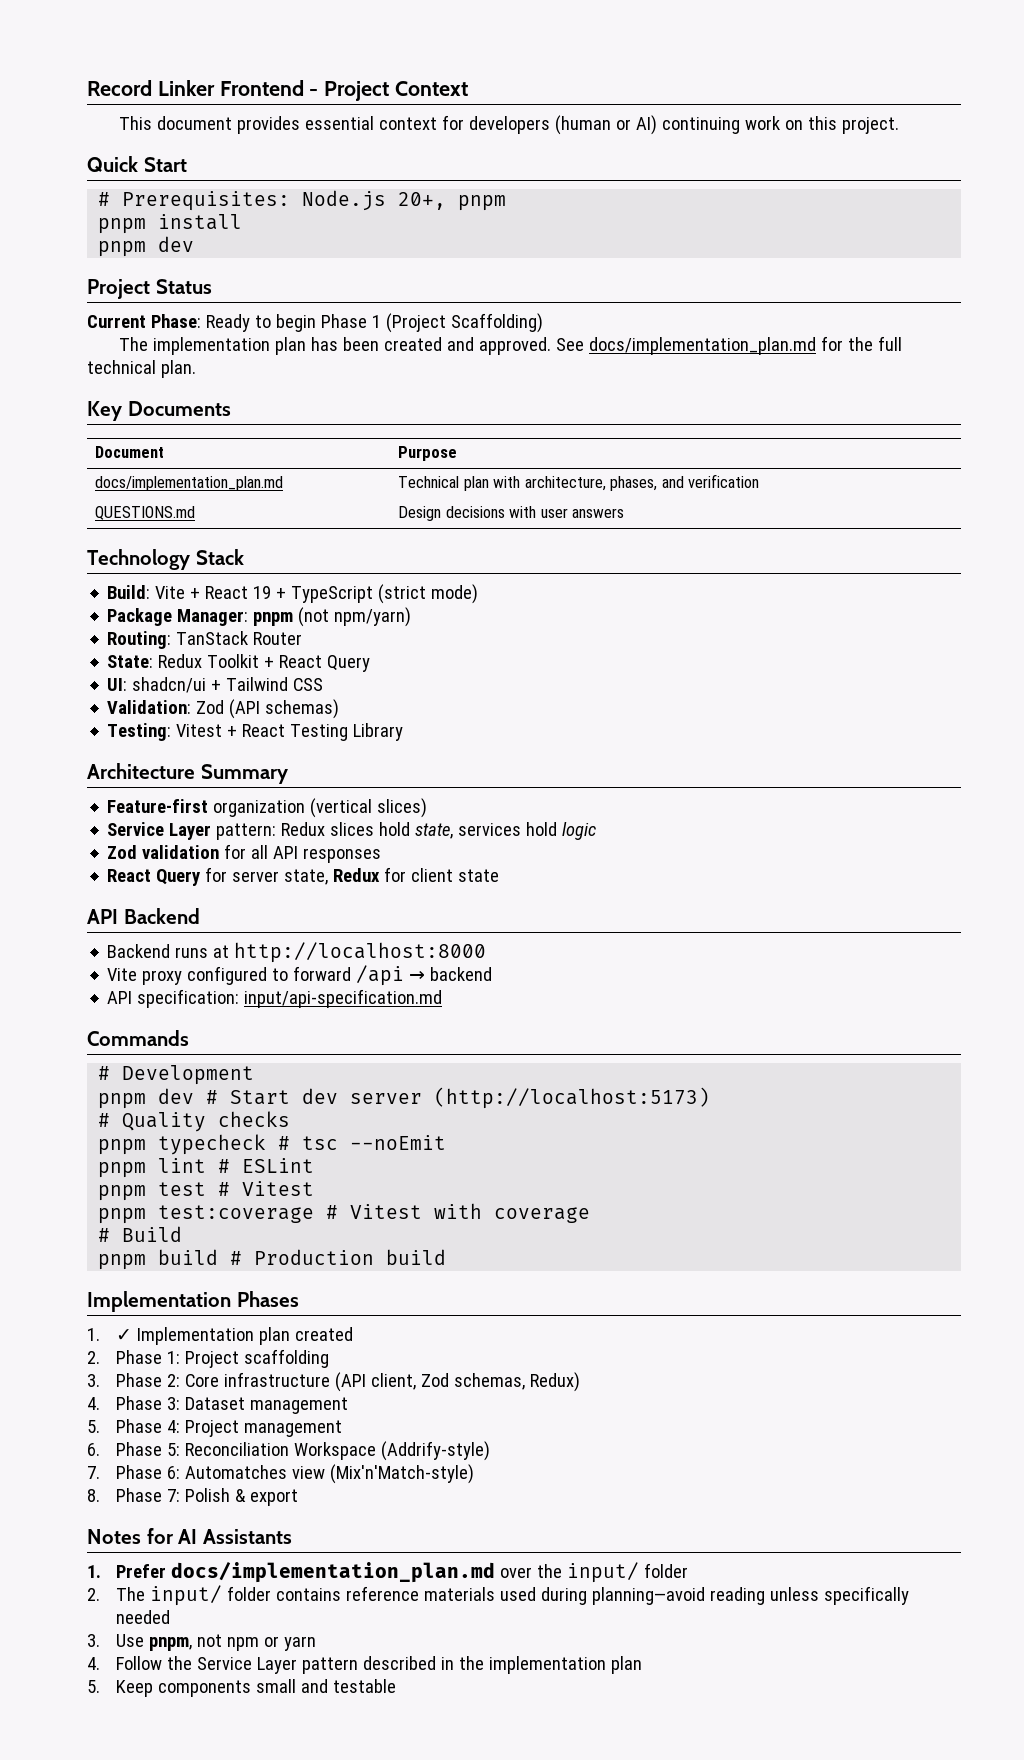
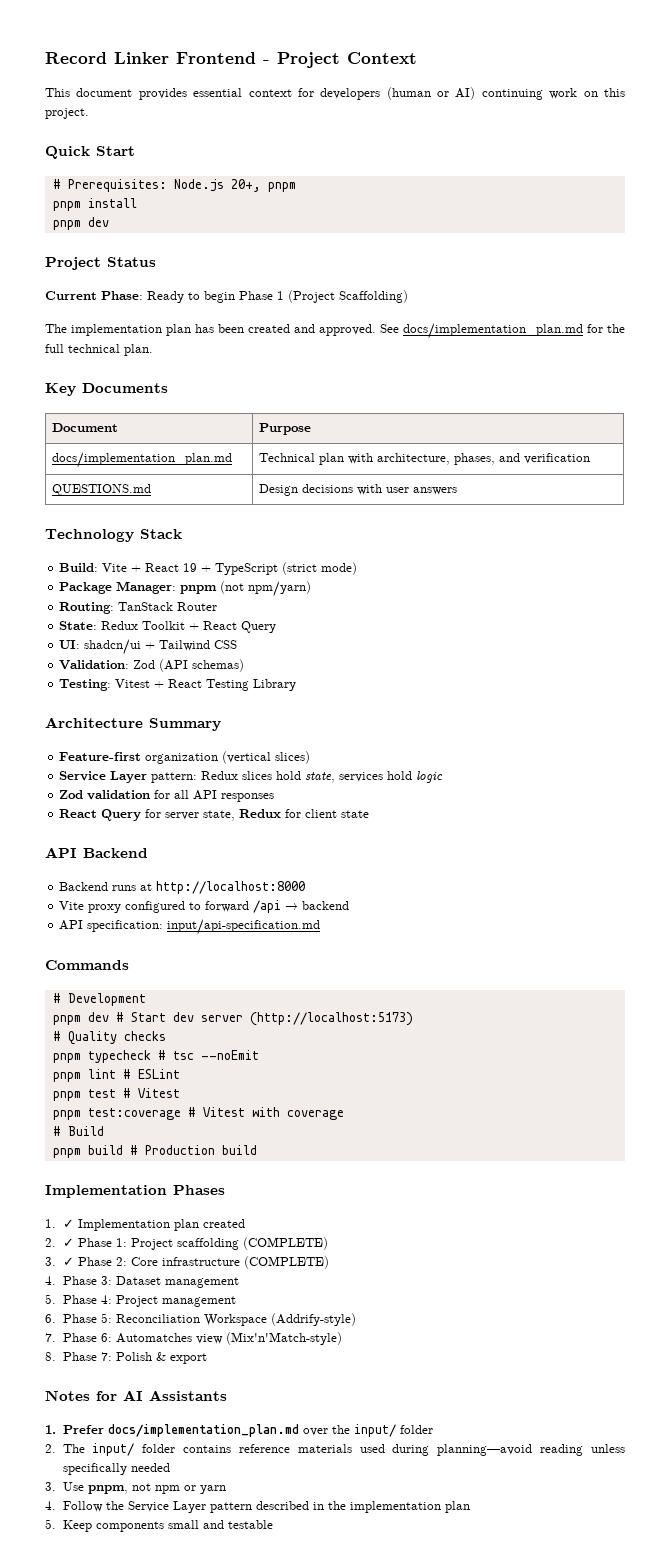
(100, 1357) none -> [62,1238,74,1247] ✓
[87,1374,100,1387] // 3. -> [242,1237,328,1250] [45,1257,74,1266] (COMPLETE) // 3. ✓
[334,1372,580,1392] (API client, Zod schemas, Redux) -> [243,1256,329,1269] (COMPLETE)

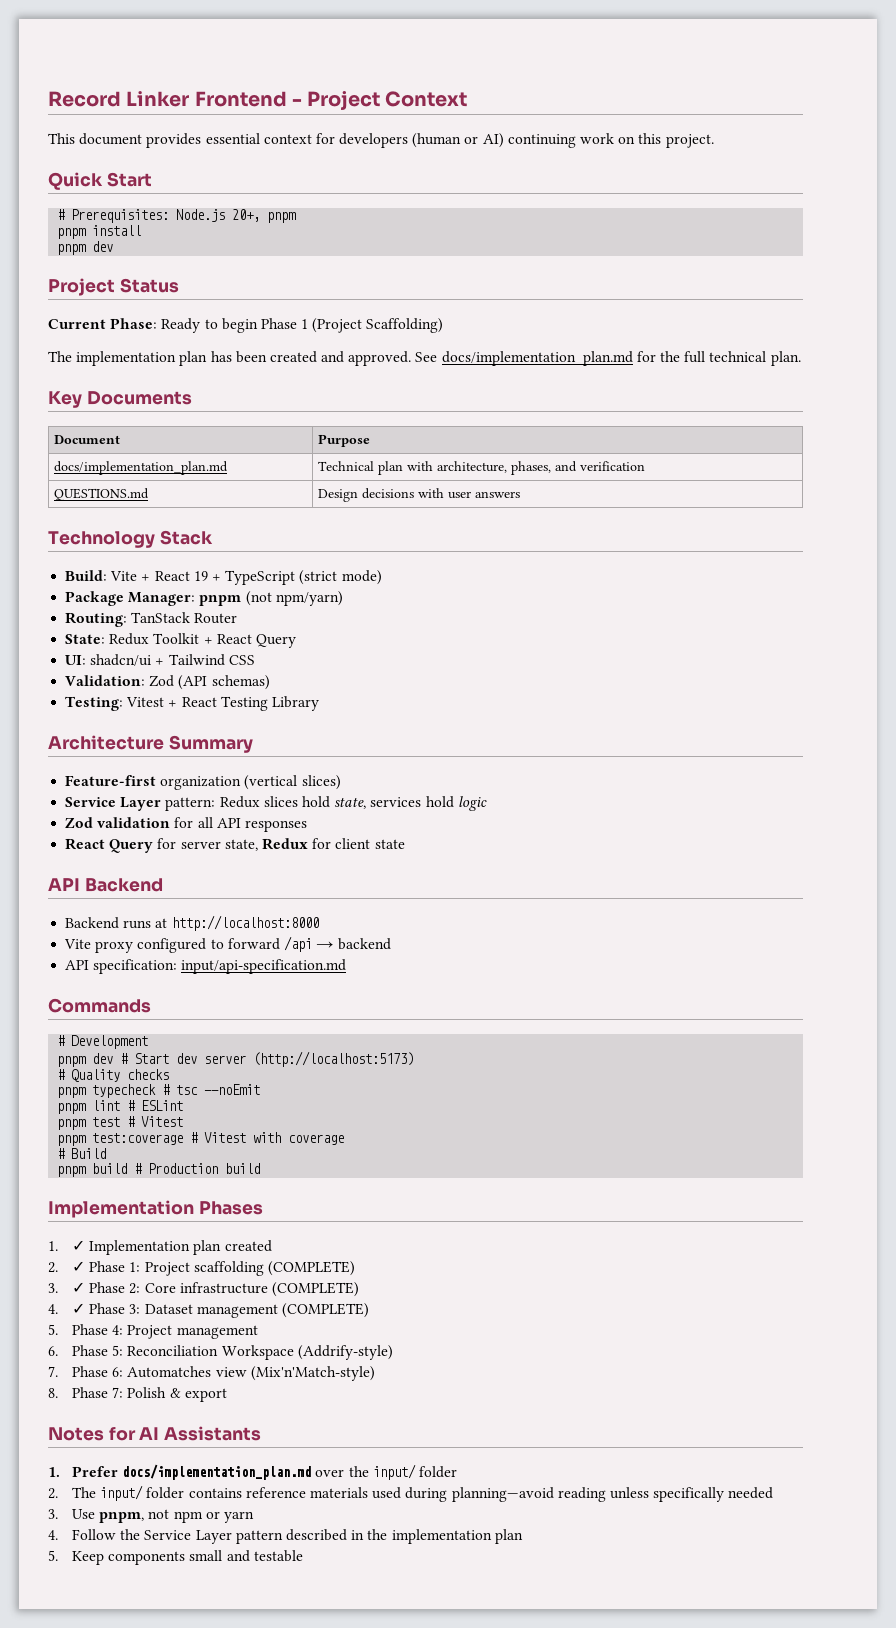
(56, 1280) none -> [72,1303,86,1314] ✓
(239, 1282) none -> [281,1303,369,1318] (COMPLETE)

